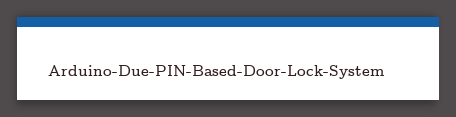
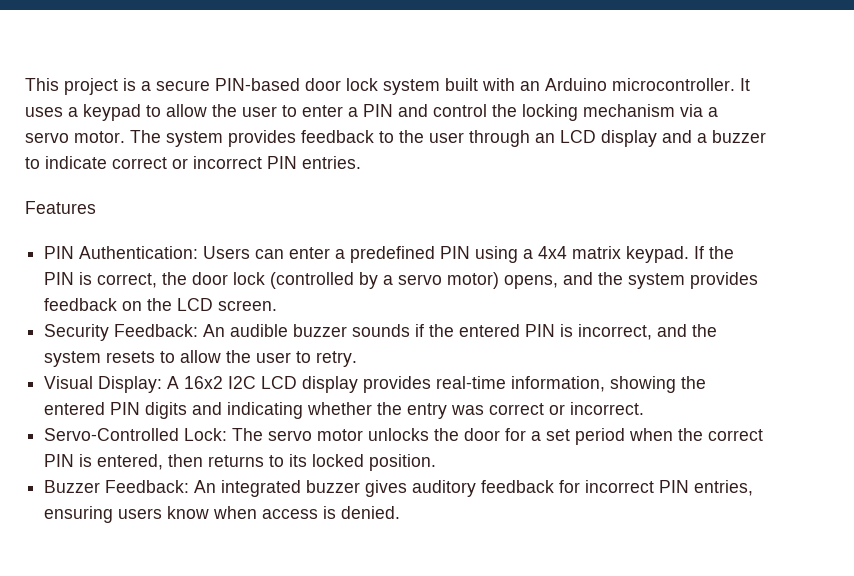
[48,65,384,79] Arduino-Due-PIN-Based-Door-Lock-System -> [25,78,750,95] [25,104,718,121] [25,130,766,147] [25,156,361,169] [25,201,96,214] [44,246,735,263] [44,272,759,289] [44,298,278,311] [44,324,718,341] [44,350,358,367] [44,376,707,393] [44,402,645,419] [44,428,764,445] [44,454,437,471] [44,480,754,497] [44,506,401,523] This project is a secure PIN-based door lock system built with an Arduino microcontroller. It uses a keypad to allow the user to enter a PIN and control the locking mechanism via a servo motor. The system provides feedback to the user through an LCD display and a buzzer to indicate correct or incorrect PIN entries. // Features // PIN Authentication: Users can enter a predefined PIN using a 4x4 matrix keypad. If the PIN is correct, the door lock (controlled by a servo motor) opens, and the system provides feedback on the LCD screen. // Security Feedback: An audible buzzer sounds if the entered PIN is incorrect, and the system resets to allow the user to retry. // Visual Display: A 16x2 I2C LCD display provides real-time information, showing the entered PIN digits and indicating whether the entry was correct or incorrect. // Servo-Controlled Lock: The servo motor unlocks the door for a set period when the correct PIN is entered, then returns to its locked position. // Buzzer Feedback: An integrated buzzer gives auditory feedback for incorrect PIN entries, ensuring users know when access is denied.

